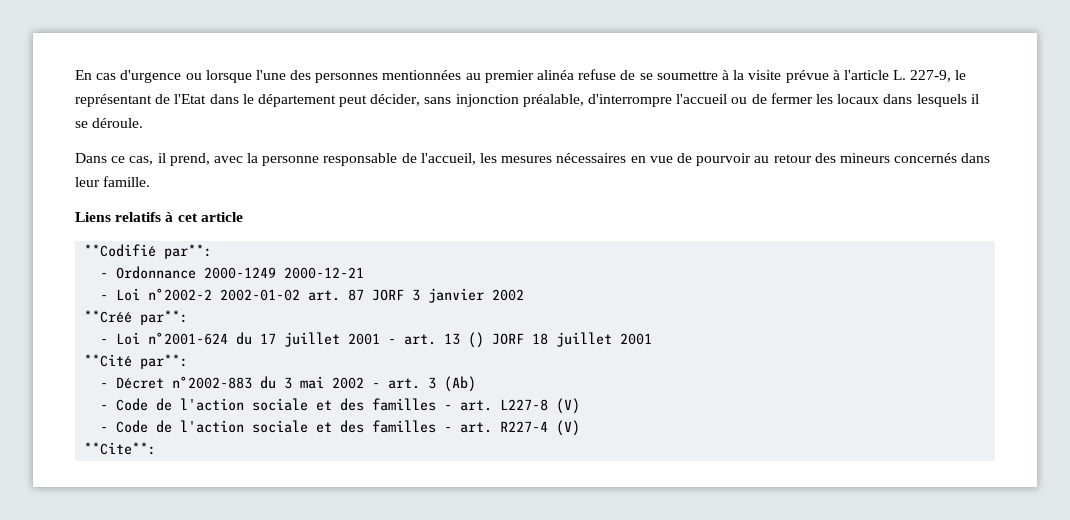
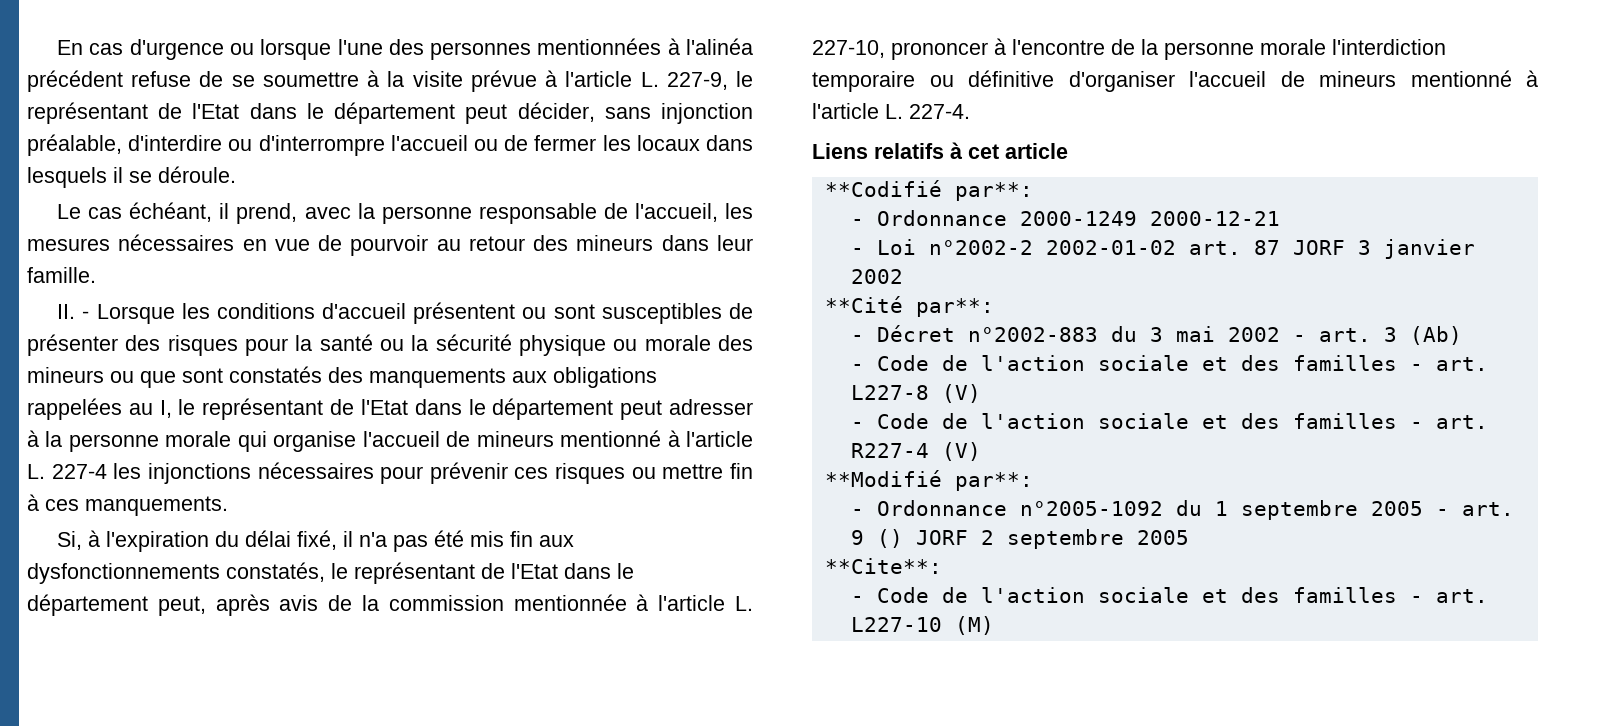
[465,70,575,83] au premier alinéa -> [667,38,753,55] [27,70,123,92] à l'alinéa précédent
(584, 100) none -> [128,135,253,151] d'interdire ou
[75,153,154,165] Dans ce cas, -> [57,202,213,222] Le cas échéant,
[894,153,958,163] concernés -> (654, 243) none
(151, 181) none -> [57,302,754,324] [27,334,753,356] [27,366,657,388] [27,398,753,420] [27,430,754,452] [27,462,753,484] [27,494,228,516] [57,530,575,552] [27,562,634,584] [27,594,753,616] [812,38,1446,60] [812,70,1538,92] [812,103,970,119] // II. - Lorsque les conditions d'accueil présentent ou sont susceptibles de présenter des risques pour la santé ou la sécurité physique ou morale des mineurs ou que sont constatés des manquements aux obligations rappelées au I, le représentant de l'Etat dans le département peut adresser à la personne morale qui organise l'accueil de mineurs mentionné à l'article L. 227-4 les injonctions nécessaires pour prévenir ces risques ou mettre fin à ces manquements. // Si, à l'expiration du délai fixé, il n'a pas été mis fin aux dysfonctionnements constatés, le représentant de l'Etat dans le département peut, après avis de la commission mentionnée à l'article L. 227-10, prononcer à l'encontre de la personne morale l'interdiction temporaire ou définitive d'organiser l'accueil de mineurs mentionné à l'article L. 227-4.
[84,310,189,325] [100,332,653,348] // **Créé par**: // - Loi n°2001-624 du 17 juillet 2001 - art. 13 () JORF 18 juillet 2001 -> (903, 276) none
[84,442,157,455] **Cite**: -> [824,470,1033,491] [850,500,1514,520] [850,529,1189,549] [824,558,942,574] [850,587,1488,603] [850,616,994,635] **Modifié par**: // - Ordonnance n°2005-1092 du 1 septembre 2005 - art. 9 () JORF 2 septembre 2005 // **Cite**: // - Code de l'action sociale et des familles - art. L227-10 (M)

